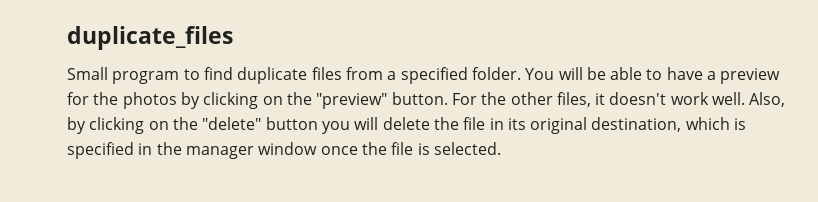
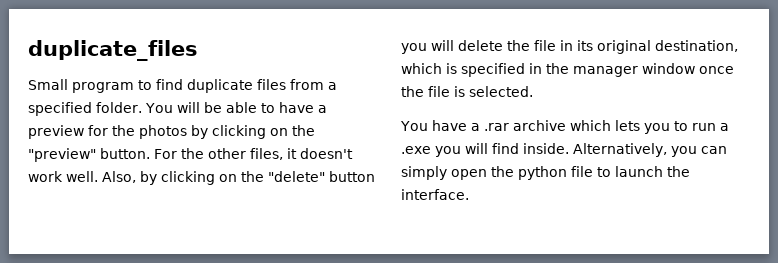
(501, 148) none -> [400,120,729,134] [401,143,727,157] [401,166,690,180] [401,189,469,200] // You have a .rar archive which lets you to run a .exe you will find inside. Alternatively, you can simply open the python file to launch the interface.

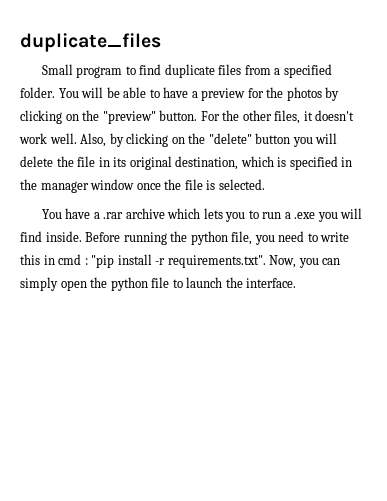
[573,143,667,157] Alternatively, -> [85,231,350,245] [20,254,297,268] Before running the python file, you need to write this in cmd : "pip install -r requirements.txt". Now,

